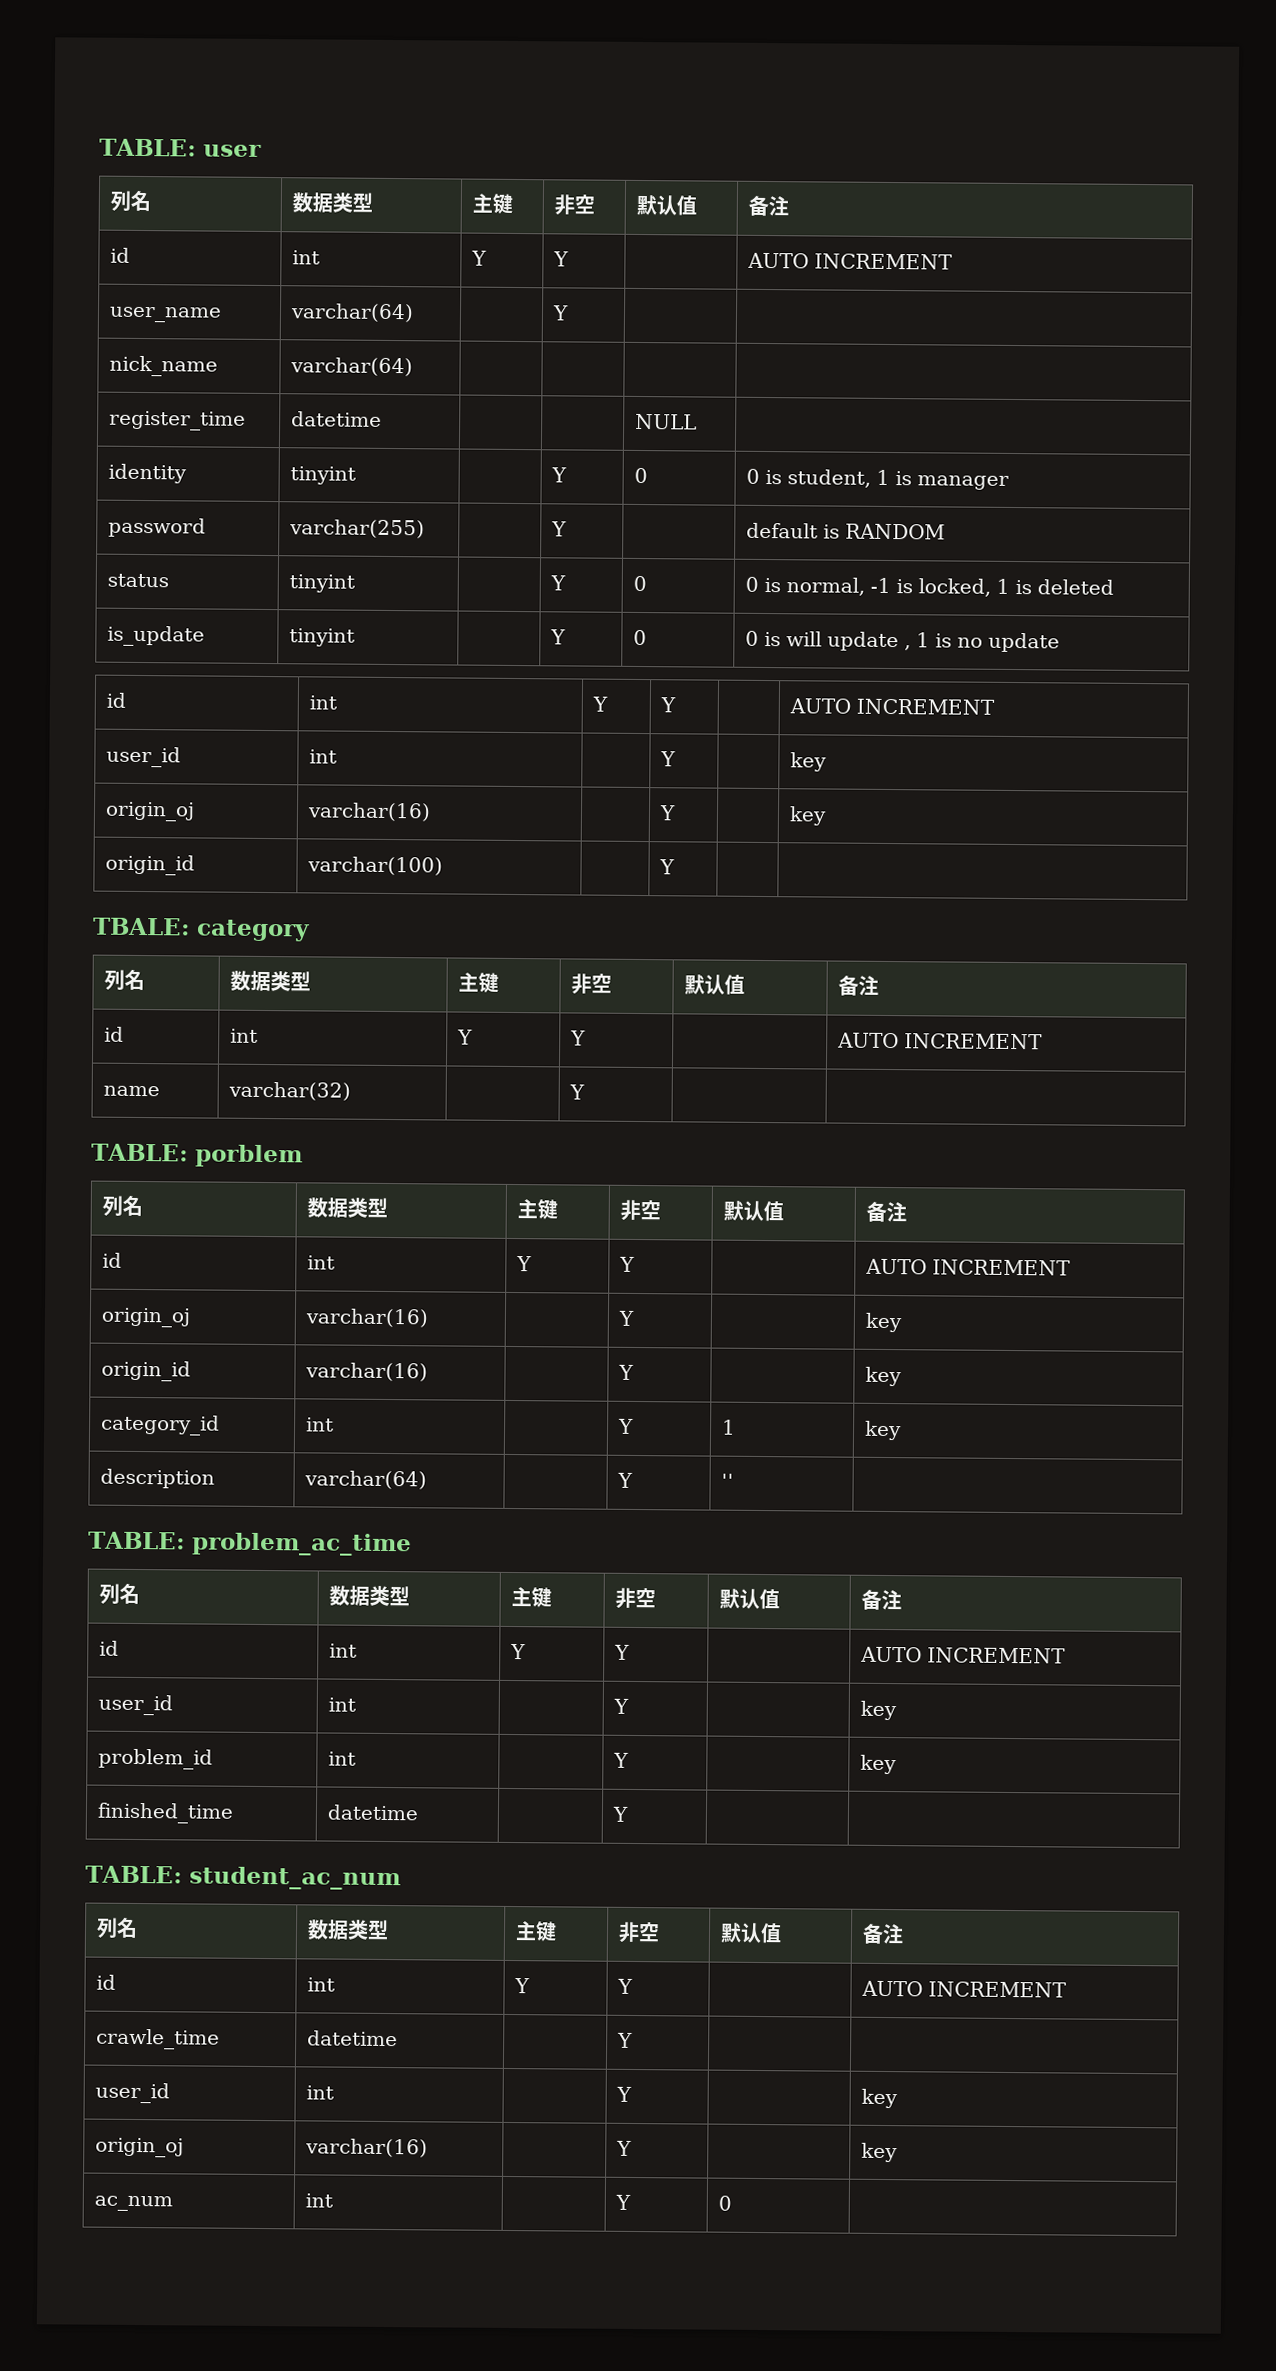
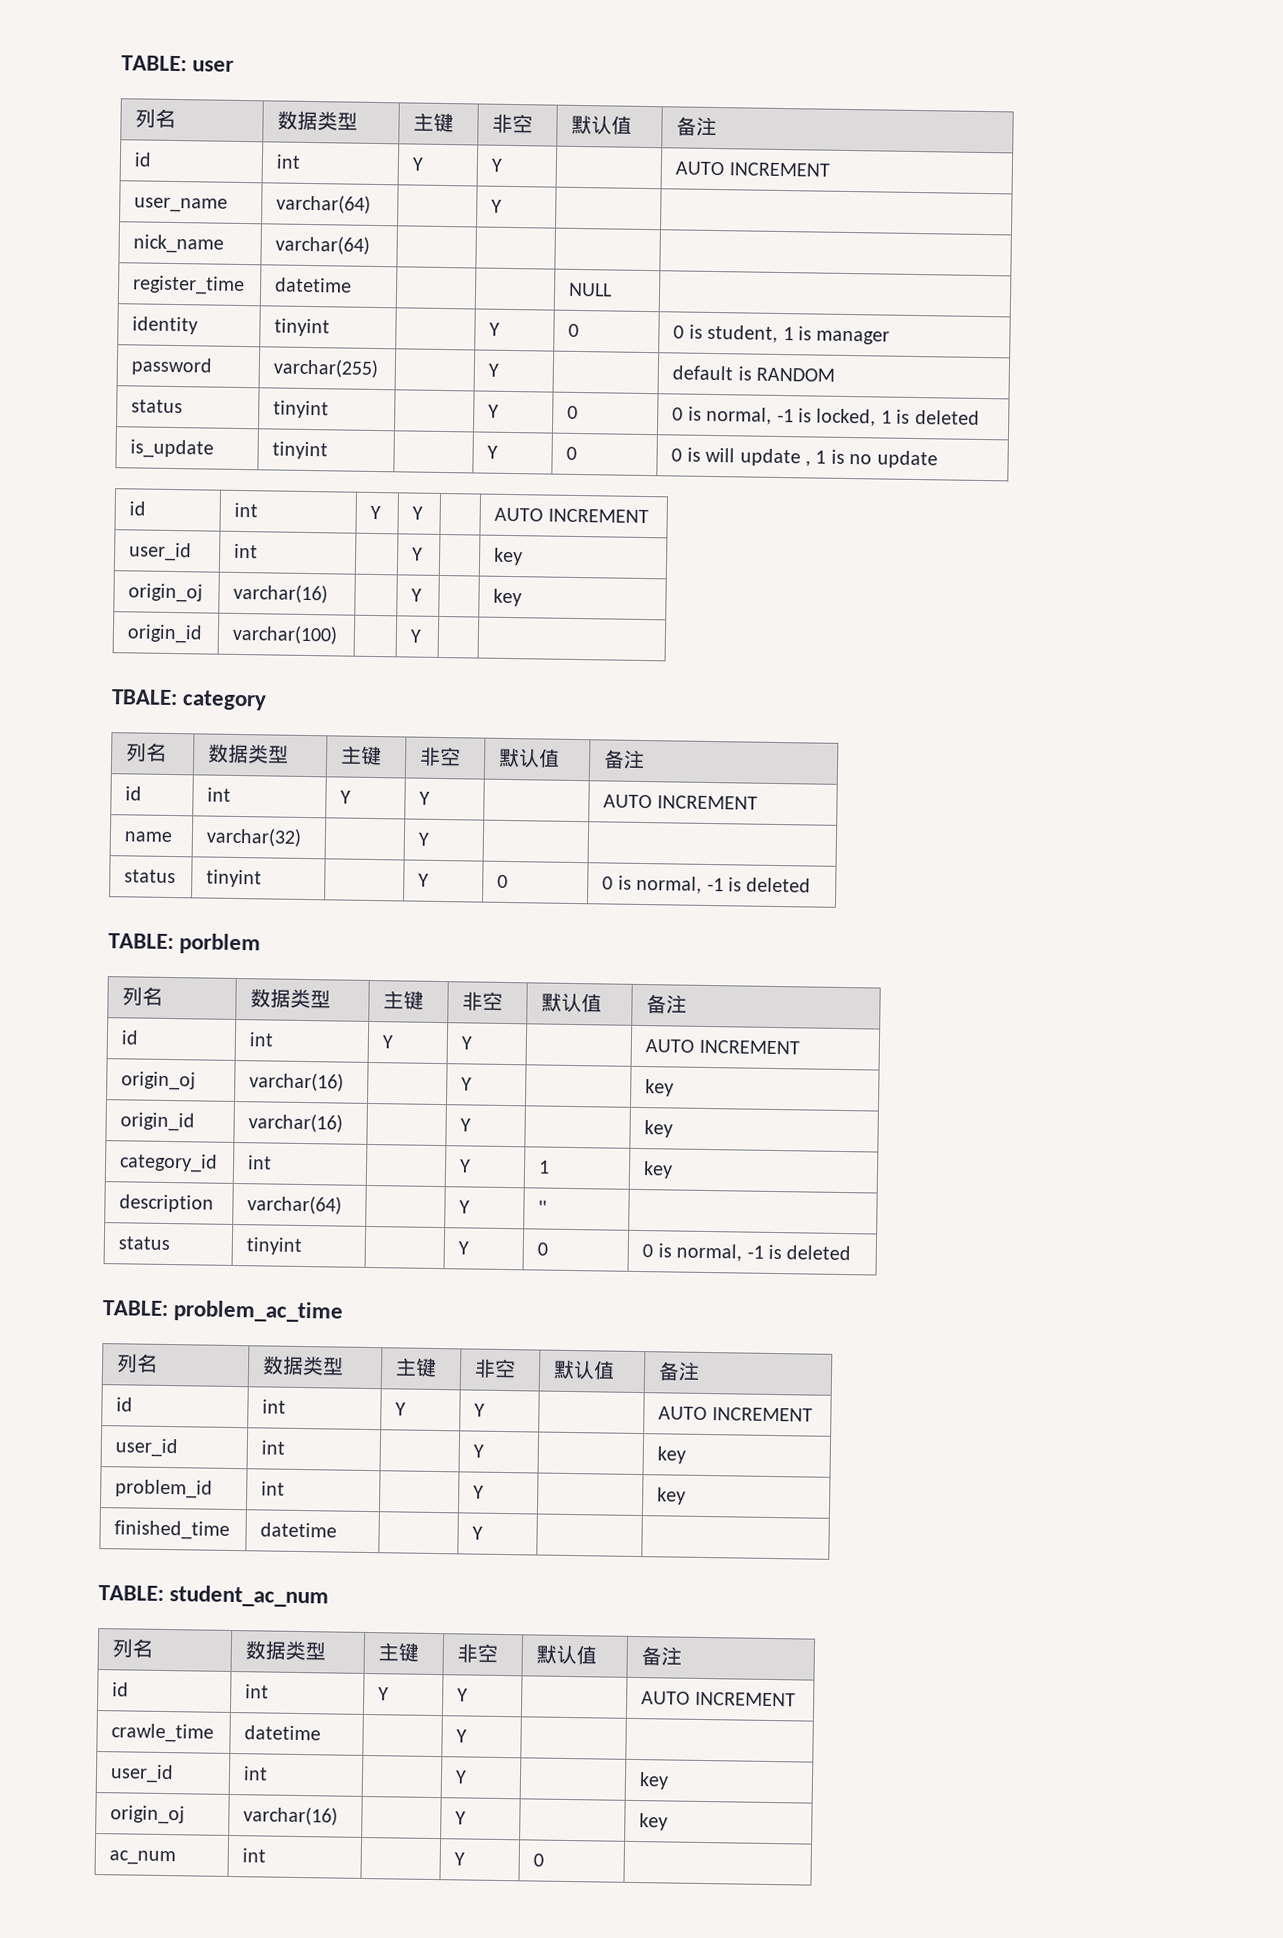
(586, 1092) none -> [124,869,177,884] [206,869,263,888] [418,873,430,887] [497,874,509,889] [602,875,812,894] // status | tinyint | | Y | 0 | 0 is normal, -1 is deleted
(735, 1481) none -> [118,1236,171,1251] [246,1237,303,1256] [458,1241,470,1255] [537,1242,549,1256] [642,1243,852,1262] // status | tinyint | | Y | 0 | 0 is normal, -1 is deleted

